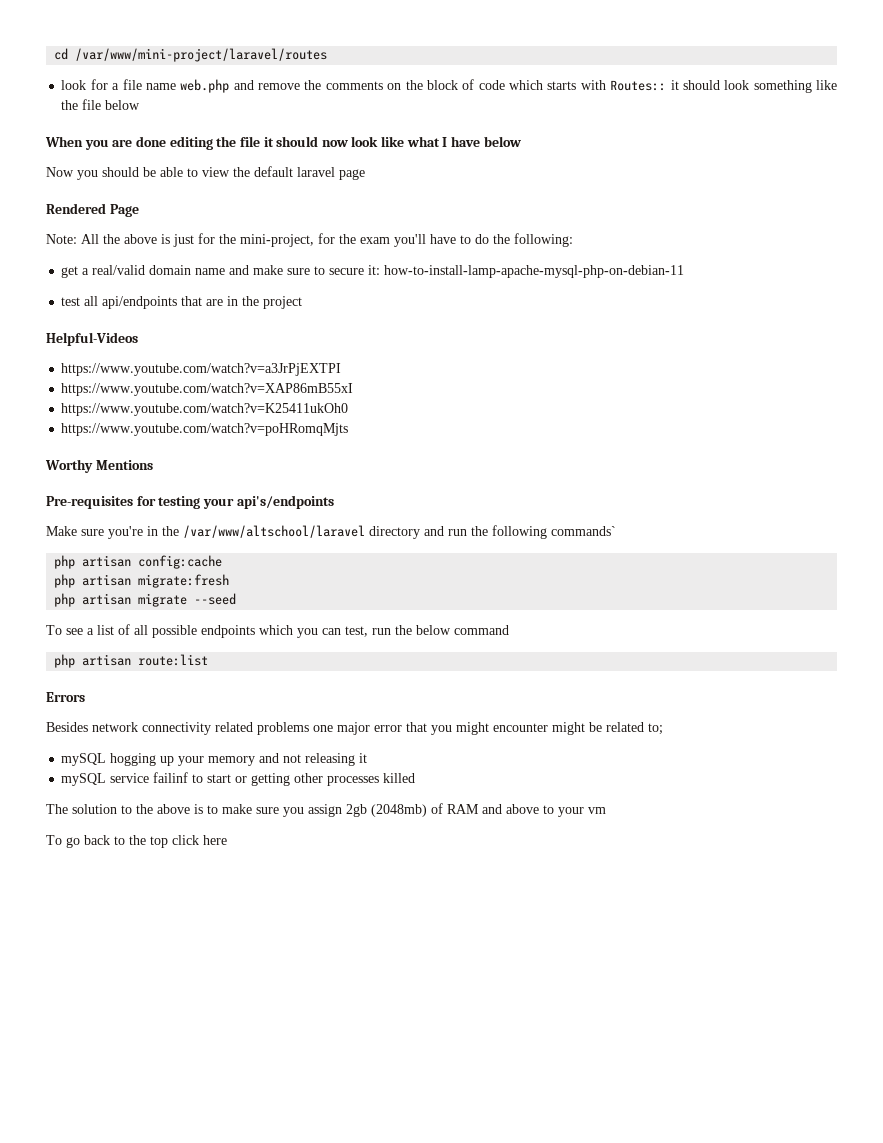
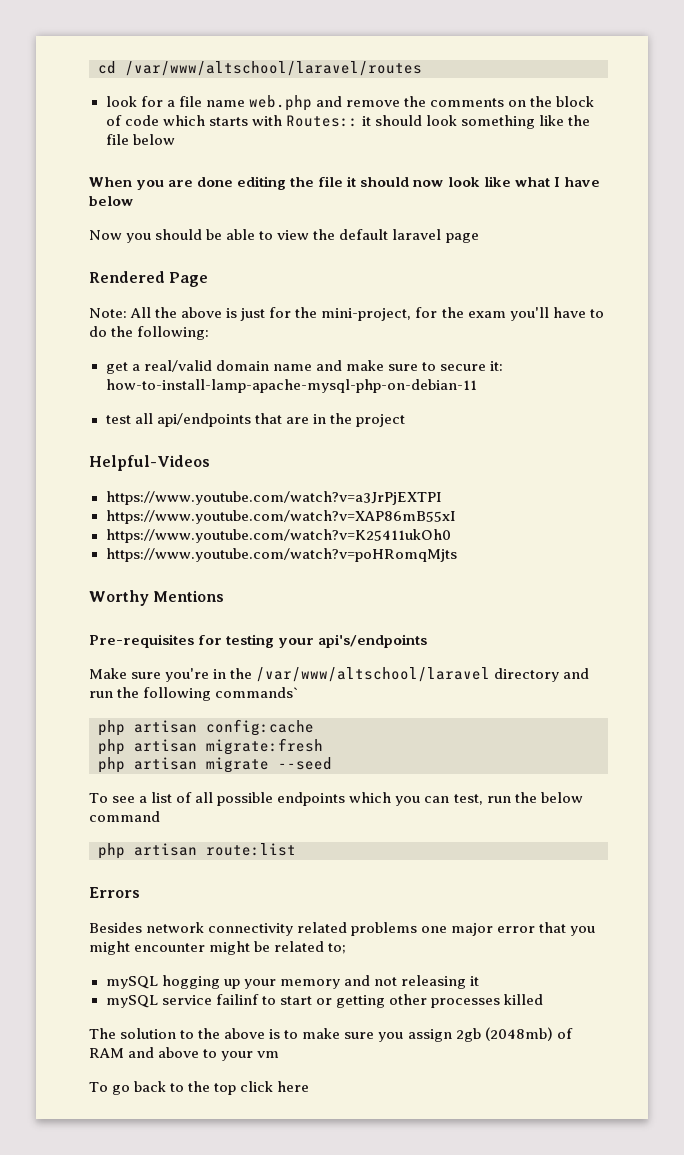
[75,48,328,62] /var/www/mini-project/laravel/routes -> [125,61,422,76] /var/www/altschool/laravel/routes

